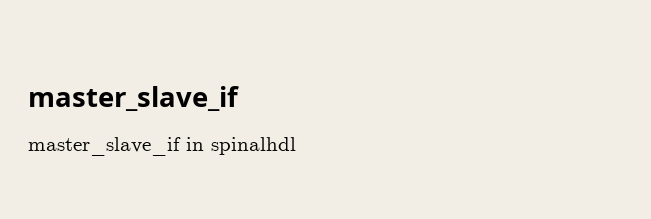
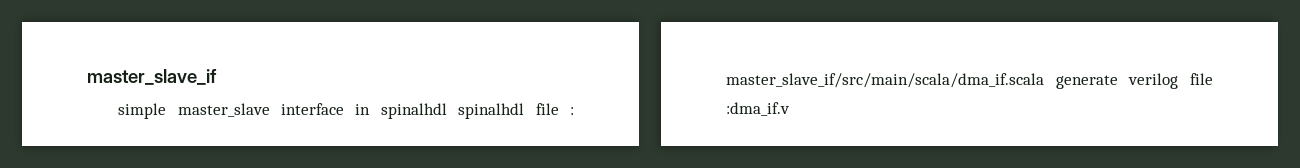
[28,137,296,156] master_slave_if in spinalhdl -> [118,103,574,119] [726,73,1213,89] [726,102,790,116] simple master_slave interface in spinalhdl spinalhdl file : master_slave_if/src/main/scala/dma_if.scala generate verilog file :dma_if.v

